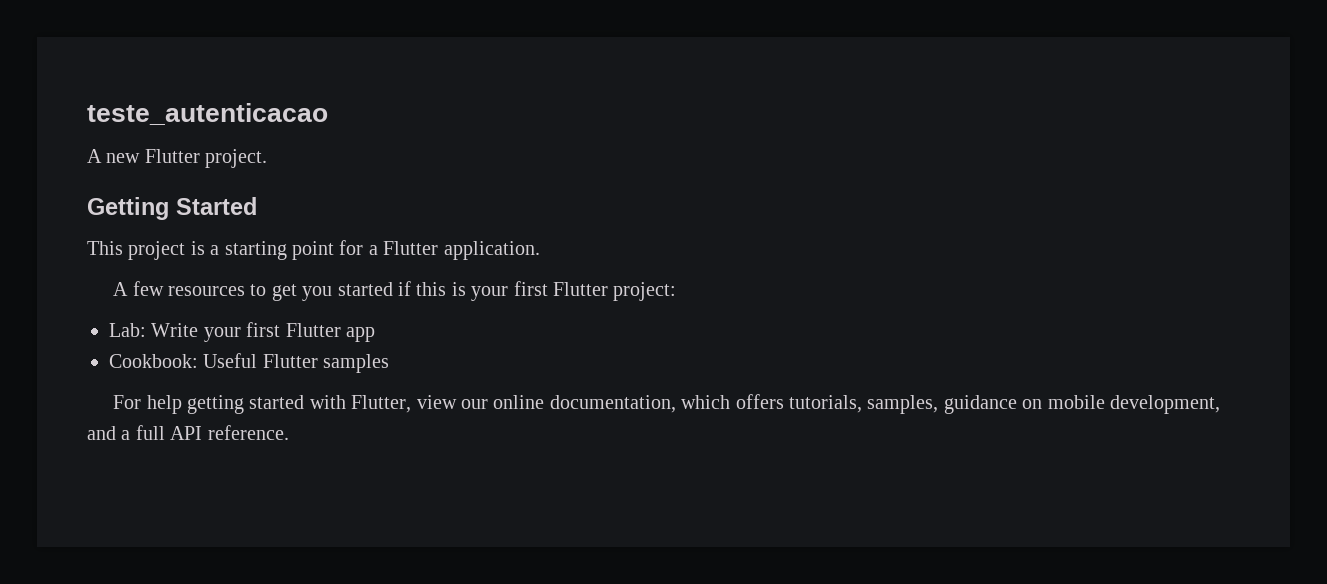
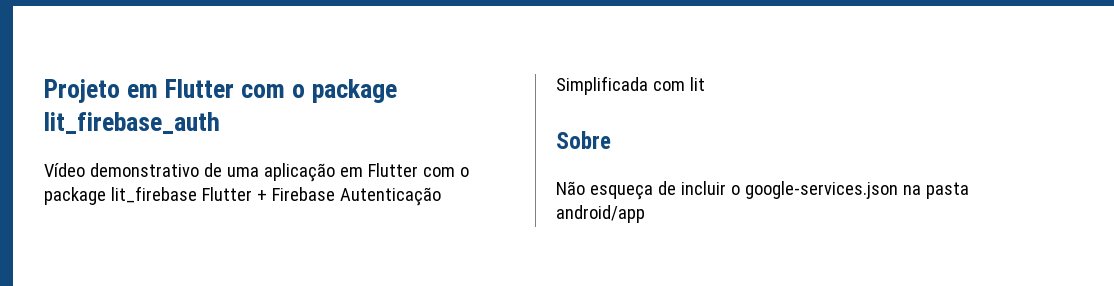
[87,103,328,125] [87,149,268,168] [87,197,257,220] [87,240,540,260] [113,281,677,301] [109,322,375,342] [109,353,390,373] [113,394,1220,414] [87,425,289,440] teste_autenticacao // A new Flutter project. // Getting Started // This project is a starting point for a Flutter application. // A few resources to get you started if this is your first Flutter project: // Lab: Write your first Flutter app // Cookbook: Useful Flutter samples // For help getting started with Flutter, view our online documentation, which offers tutorials, samples, guidance on mobile development, and a full API reference. -> [44,79,398,103] [44,112,220,134] [44,163,469,182] [44,186,441,206] [556,76,705,95] [556,131,611,149] [556,181,969,200] [556,205,645,223] Projeto em Flutter com o package lit_firebase_auth // Vídeo demonstrativo de uma aplicação em Flutter com o package lit_firebase Flutter + Firebase Autenticação Simplificada com lit // Sobre // Não esqueça de incluir o google-services.json na pasta android/app

